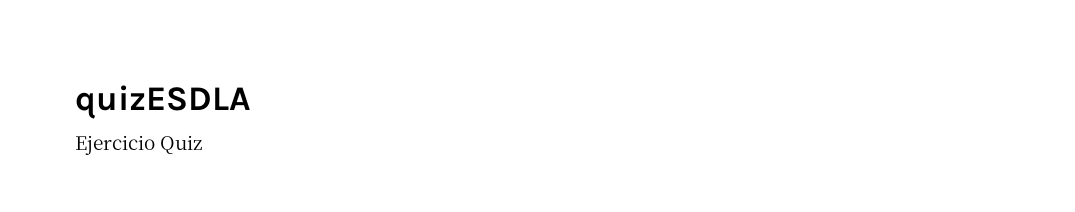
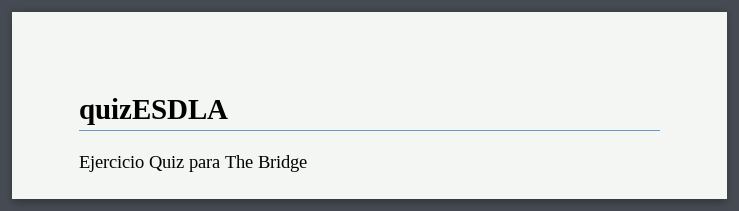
(203, 144) none -> [189,155,307,172] para The Bridge

